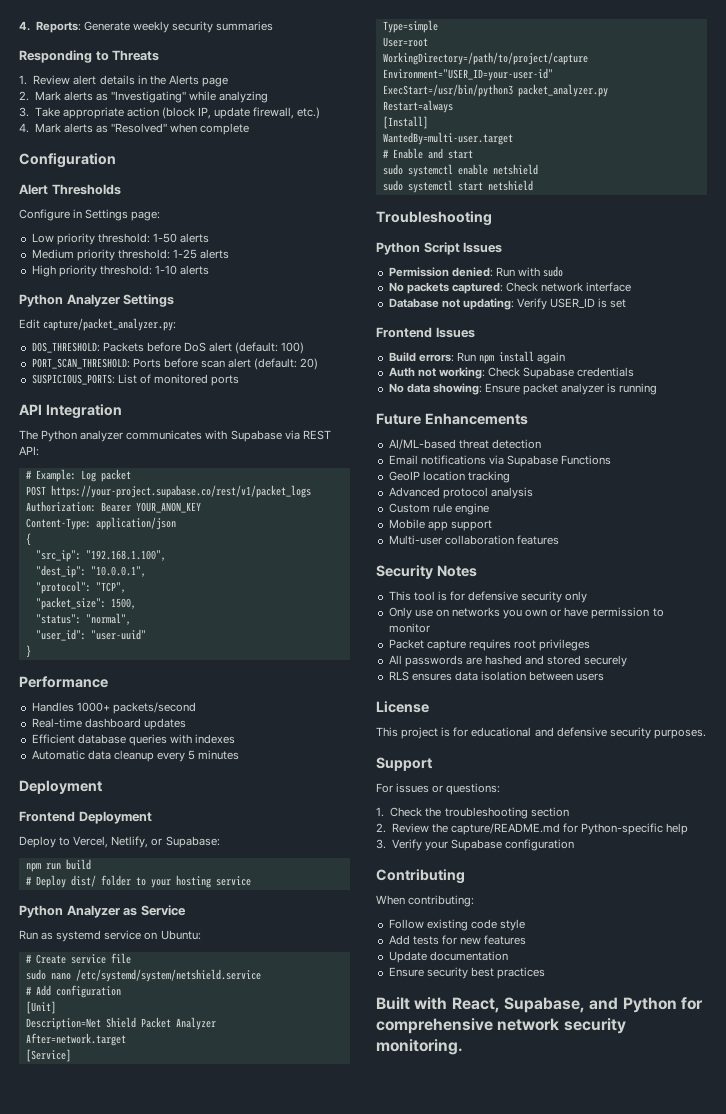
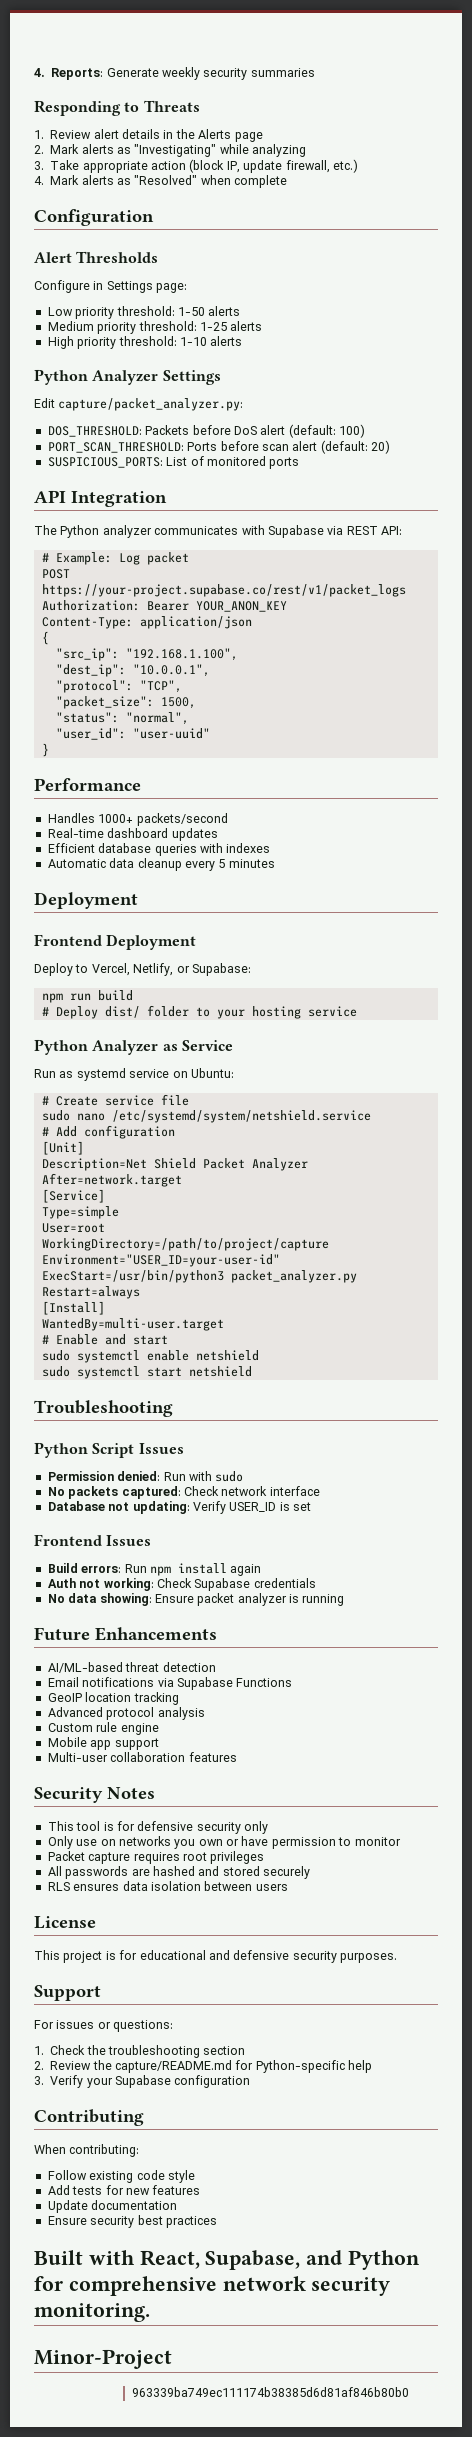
(463, 1047) none -> [34,2349,172,2369] [132,2387,410,2397] // Minor-Project // 963339ba749ec111174b38385d6d81af846b80b0

